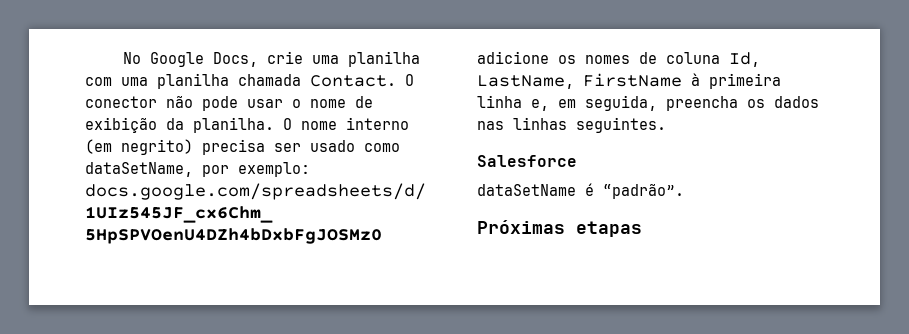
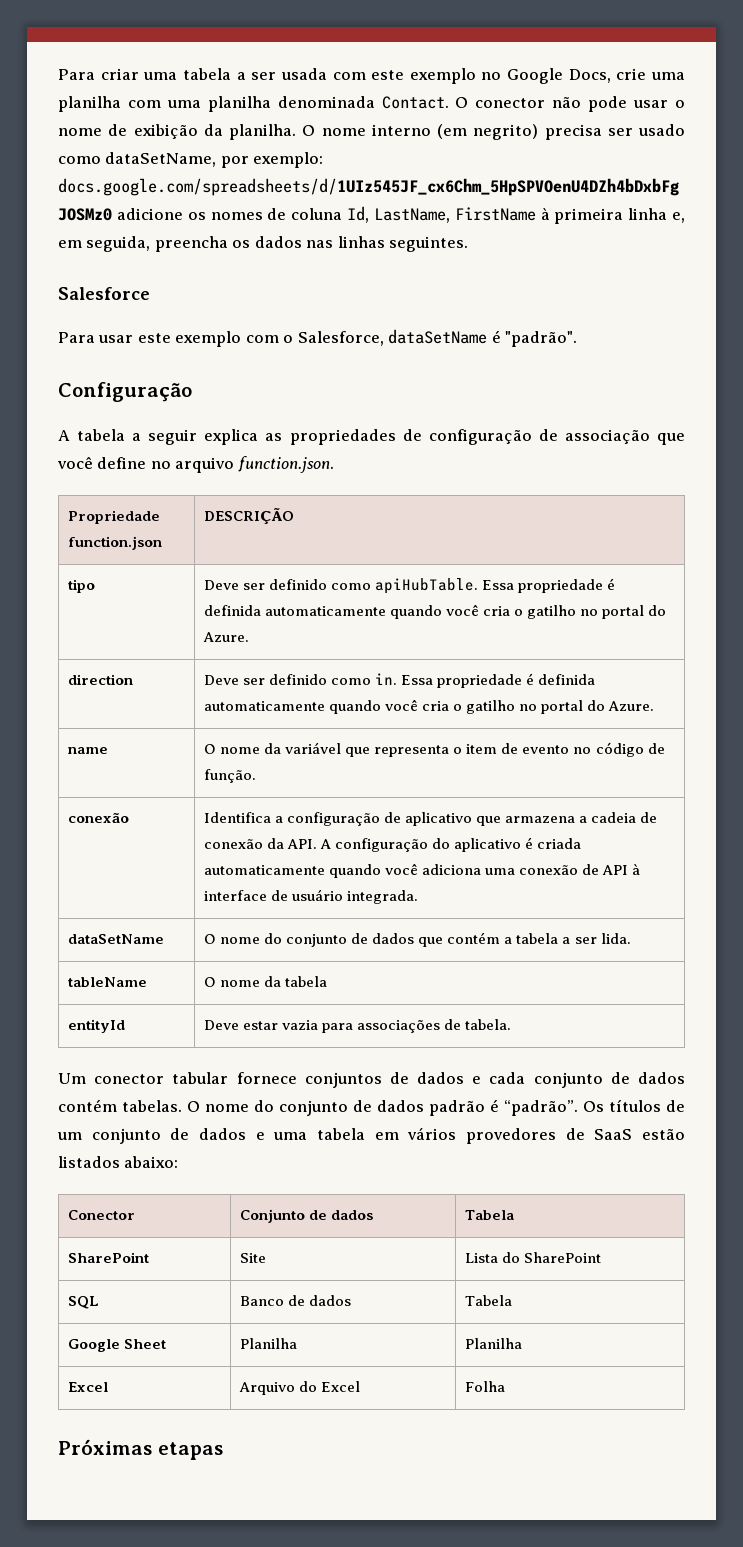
[122,52,141,64] No -> [58,68,502,84] Para criar uma tabela a ser usada com este exemplo no
[238,74,301,86] chamada -> [277,96,375,108] denominada
[477,183,684,199] dataSetName é “padrão”. -> [58,329,578,347] [58,382,192,402] [58,429,685,445] [57,456,334,473] [67,510,160,524] [67,536,162,550] [203,508,294,524] [67,579,95,593] [203,578,616,594] [203,604,667,619] [202,632,249,642] [67,674,133,685] [203,673,596,688] [203,699,655,714] [67,747,108,754] [203,742,665,757] [203,769,256,783] [67,813,129,823] [203,812,658,826] [203,837,582,852] [203,863,641,878] [203,889,419,904] [67,934,164,944] [203,932,631,947] [67,977,147,987] [203,976,328,987] [67,1019,125,1033] [203,1019,512,1033] [58,1072,685,1088] [58,1099,685,1116] [57,1127,685,1144] [58,1156,179,1168] [67,1210,135,1220] [239,1209,374,1223] [464,1210,514,1220] [67,1252,149,1263] [239,1253,266,1263] [464,1252,602,1263] [67,1296,99,1309] [239,1295,352,1306] [464,1295,512,1306] [67,1339,167,1352] [239,1338,297,1349] [464,1338,522,1349] [67,1382,108,1392] [238,1381,361,1395] [464,1381,505,1392] Para usar este exemplo com o Salesforce, dataSetName é "padrão". // Configuração // A tabela a seguir explica as propriedades de configuração de associação que você define no arquivo function.json. // Propriedade function.json | DESCRIÇÃO // tipo | Deve ser definido como apiHubTable. Essa propriedade é definida automaticamente quando você cria o gatilho no portal do Azure. // direction | Deve ser definido como in. Essa propriedade é definida automaticamente quando você cria o gatilho no portal do Azure. // name | O nome da variável que representa o item de evento no código de função. // conexão | Identifica a configuração de aplicativo que armazena a cadeia de conexão da API. A configuração do aplicativo é criada automaticamente quando você adiciona uma conexão de API à interface de usuário integrada. // dataSetName | O nome do conjunto de dados que contém a tabela a ser lida. // tableName | O nome da tabela // entityId | Deve estar vazia para associações de tabela. // Um conector tabular fornece conjuntos de dados e cada conjunto de dados contém tabelas. O nome do conjunto de dados padrão é “padrão”. Os títulos de um conjunto de dados e uma tabela em vários provedores de SaaS estão listados abaixo: // Conector | Conjunto de dados | Tabela // SharePoint | Site | Lista do SharePoint // SQL | Banco de dados | Tabela // Google Sheet | Planilha | Planilha // Excel | Arquivo do Excel | Folha

